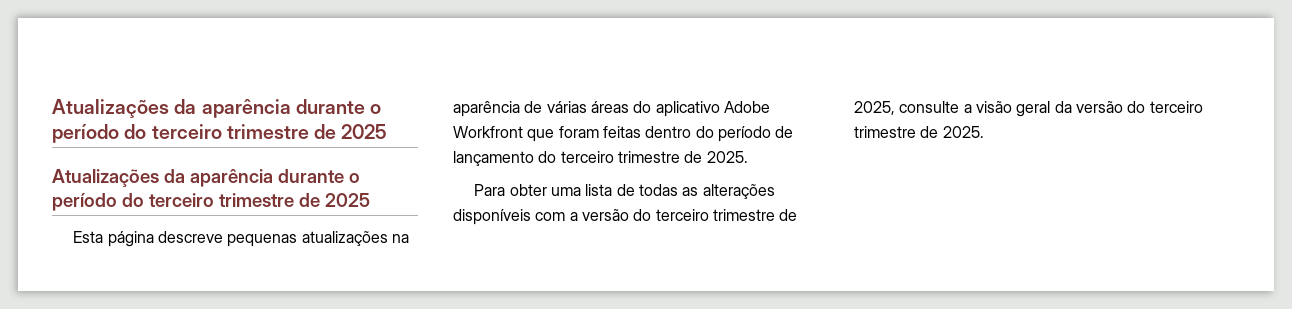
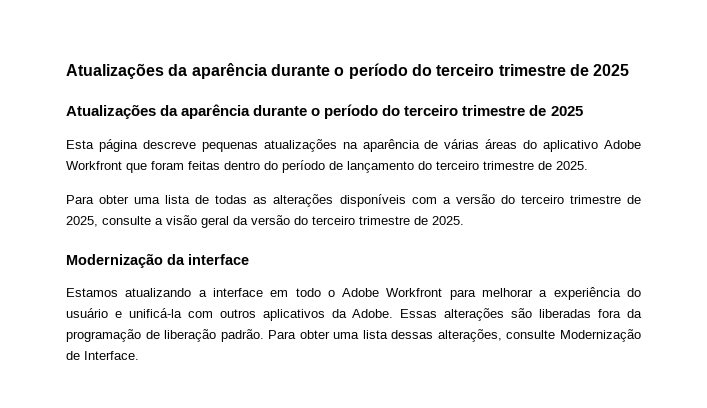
(984, 132) none -> [66,253,249,268] [66,287,642,300] [66,308,642,321] [66,329,641,342] [66,351,139,360] // Modernização da interface // Estamos atualizando a interface em todo o Adobe Workfront para melhorar a experiência do usuário e unificá-la com outros aplicativos da Adobe. Essas alterações são liberadas fora da programação de liberação padrão. Para obter uma lista dessas alterações, consulte Modernização de Interface.

